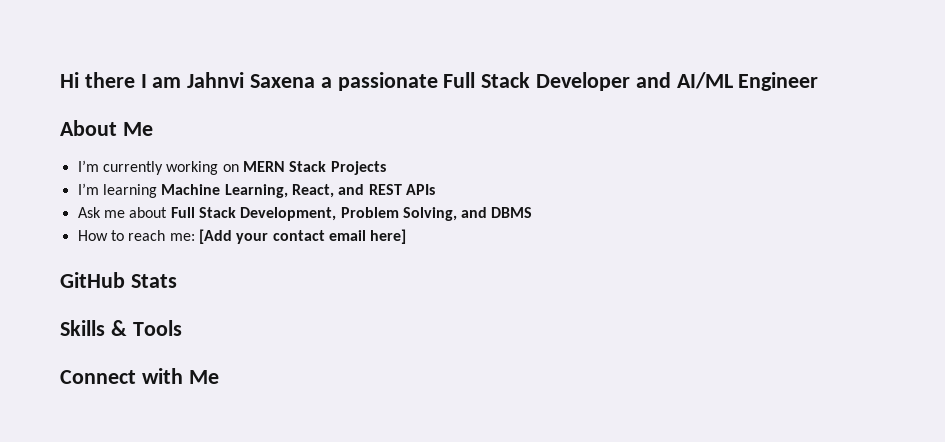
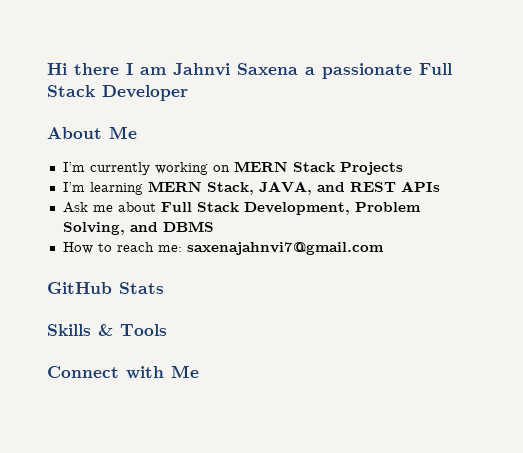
[635,72,819,91] and AI/ML Engineer -> (188, 93) none
[161,184,334,198] Machine Learning, React, -> [147,181,312,195] MERN Stack, JAVA,
[198,229,407,244] [Add your contact email here] -> [186,242,384,255] saxenajahnvi7@gmail.com

